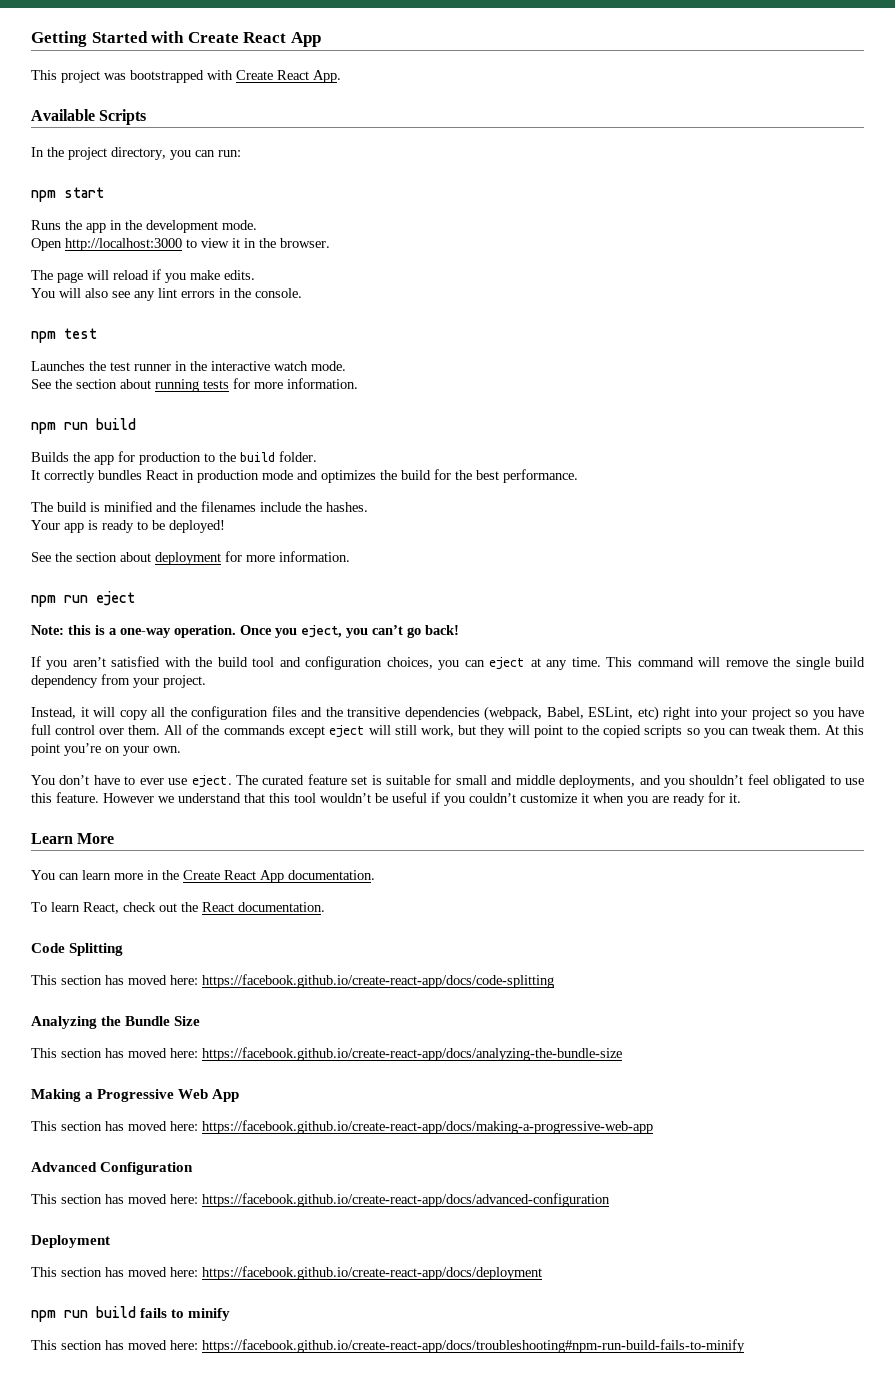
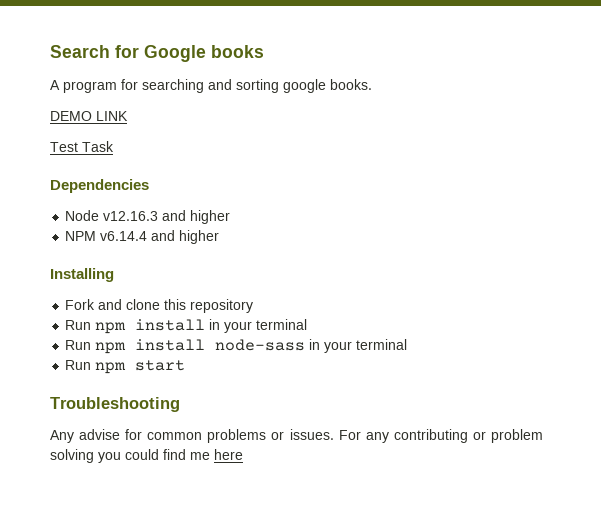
[31,31,321,47] [31,70,341,83] [31,109,147,125] [31,147,241,160] [31,187,104,202] [31,220,257,233] [31,238,330,251] [31,269,255,283] [31,288,302,301] [31,328,97,343] [31,361,346,371] [31,378,358,392] [31,418,136,434] [31,451,317,465] [31,469,578,483] [31,501,368,512] [31,520,225,533] [31,551,350,565] [31,591,135,607] [31,625,459,638] [31,656,866,670] [31,674,206,688] [31,706,864,721] [31,724,864,738] [31,743,181,756] [31,774,864,788] [31,792,741,806] [31,833,115,844] [31,870,375,883] [31,902,325,914] [31,943,124,956] [31,974,554,988] [31,1016,201,1029] [31,1047,622,1061] [31,1089,240,1102] [31,1120,653,1134] [31,1162,194,1175] [31,1193,610,1207] [31,1235,110,1248] [31,1266,542,1280] [31,1306,231,1322] [31,1339,745,1353] Getting Started with Create React App // This project was bootstrapped with Create React App. // Available Scripts // In the project directory, you can run: // npm start // Runs the app in the development mode. // Open http://localhost:3000 to view it in the browser. // The page will reload if you make edits. // You will also see any lint errors in the console. // npm test // Launches the test runner in the interactive watch mode. // See the section about running tests for more information. // npm run build // Builds the app for production to the build folder. // It correctly bundles React in production mode and optimizes the build for the best performance. // The build is minified and the filenames include the hashes. // Your app is ready to be deployed! // See the section about deployment for more information. // npm run eject // Note: this is a one-way operation. Once you eject, you can’t go back! // If you aren’t satisfied with the build tool and configuration choices, you can eject at any time. This command will remove the single build dependency from your project. // Instead, it will copy all the configuration files and the transitive dependencies (webpack, Babel, ESLint, etc) right into your project so you have full control over them. All of the commands except eject will still work, but they will point to the copied scripts so you can tweak them. At this point you’re on your own. // You don’t have to ever use eject. The curated feature set is suitable for small and middle deployments, and you shouldn’t feel obligated to use this feature. However we understand that this tool wouldn’t be useful if you couldn’t customize it when you are ready for it. // Learn More // You can learn more in the Create React App documentation. // To learn React, check out the React documentation. // Code Splitting // This section has moved here: https://facebook.github.io/create-react-app/docs/code-splitting // Analyzing the Bundle Size // This section has moved here: https://facebook.github.io/create-react-app/docs/analyzing-the-bundle-size // Making a Progressive Web App // This section has moved here: https://facebook.github.io/create-react-app/docs/making-a-progressive-web-app // Advanced Configuration // This section has moved here: https://facebook.github.io/create-react-app/docs/advanced-configuration // Deployment // This section has moved here: https://facebook.github.io/create-react-app/docs/deployment // npm run build fails to minify // This section has moved here: https://facebook.github.io/create-react-app/docs/troubleshooting#npm-run-build-fails-to-minify -> [50,45,264,62] [50,79,372,93] [50,111,128,121] [50,141,114,152] [50,179,149,193] [65,210,231,224] [65,230,220,244] [50,268,114,282] [65,299,254,313] [65,319,308,334] [65,339,408,354] [65,360,186,374] [50,397,180,412] [50,429,543,443] [50,449,243,463] Search for Google books // A program for searching and sorting google books. // DEMO LINK // Test Task // Dependencies // Node v12.16.3 and higher // NPM v6.14.4 and higher // Installing // Fork and clone this repository // Run npm install in your terminal // Run npm install node-sass in your terminal // Run npm start // Troubleshooting // Any advise for common problems or issues. For any contributing or problem solving you could find me here

